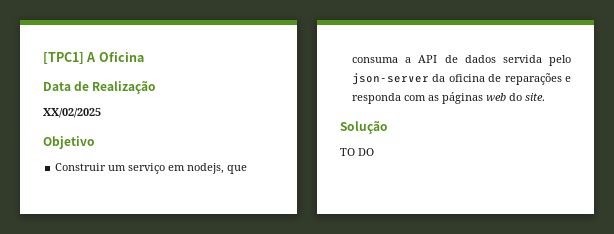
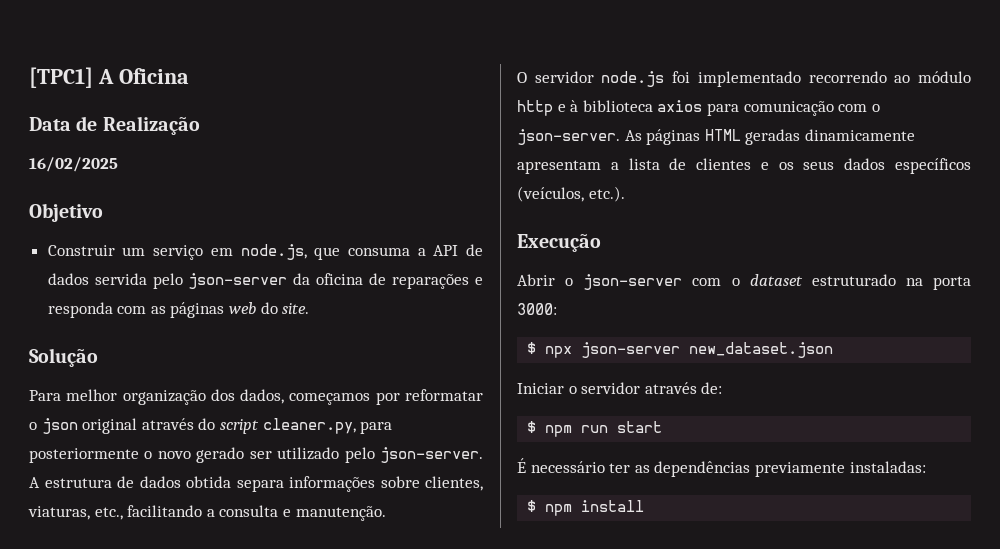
[43,108,101,118] XX/02/2025 -> [29,157,118,172] 16/02/2025
[187,163,225,174] nodejs, -> [240,244,307,260] node.js,
[340,148,374,156] TO DO -> [29,389,483,405] [29,418,393,434] [29,447,483,463] [29,476,483,492] [28,505,386,521] [517,71,971,87] [517,100,880,116] [517,129,915,145] [517,158,971,174] [517,186,625,202] [517,234,601,252] [517,274,971,290] [517,303,557,315] [527,342,834,358] [517,382,723,394] [527,421,663,437] [517,458,926,477] [527,500,645,516] Para melhor organização dos dados, começamos por reformatar o json original através do script cleaner.py, para posteriormente o novo gerado ser utilizado pelo json-server. A estrutura de dados obtida separa informações sobre clientes, viaturas, etc., facilitando a consulta e manutenção. // O servidor node.js foi implementado recorrendo ao módulo http e à biblioteca axios para comunicação com o json-server. As páginas HTML geradas dinamicamente apresentam a lista de clientes e os seus dados específicos (veículos, etc.). // Execução // Abrir o json-server com o dataset estruturado na porta 3000: // $ npx json-server new_dataset.json // Iniciar o servidor através de: // $ npm run start // É necessário ter as dependências previamente instaladas: // $ npm install

